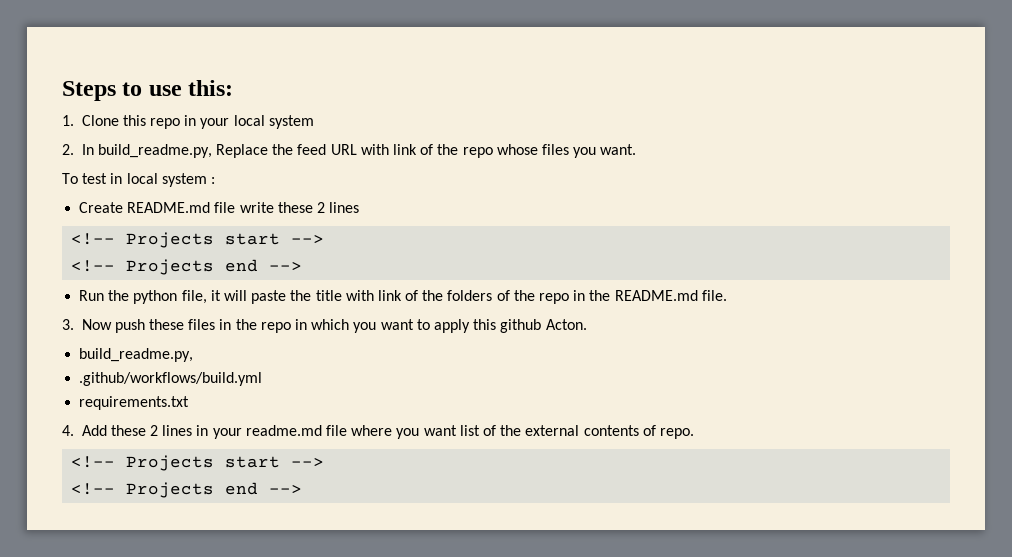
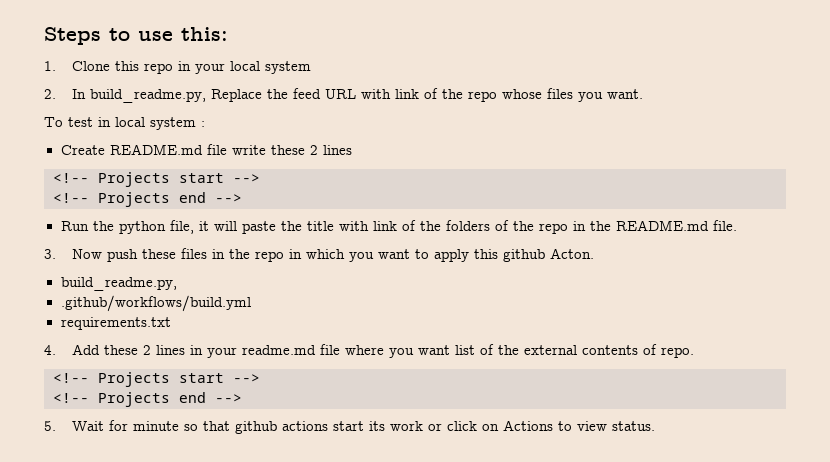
(303, 489) none -> [44,420,655,434] // 5. Wait for minute so that github actions start its work or click on Actions to view status.

